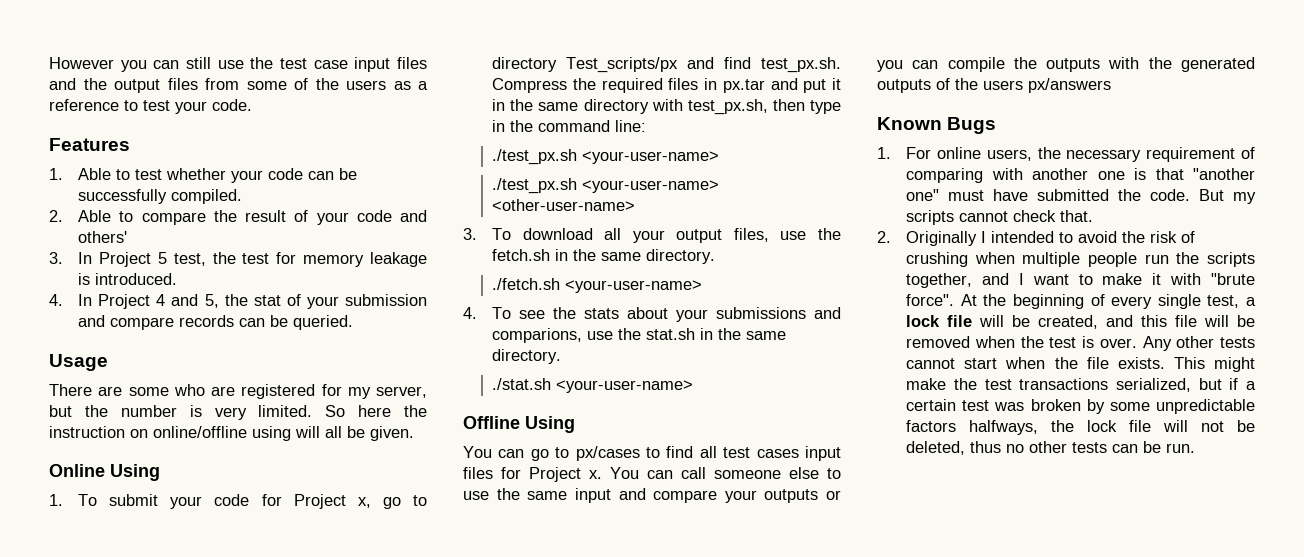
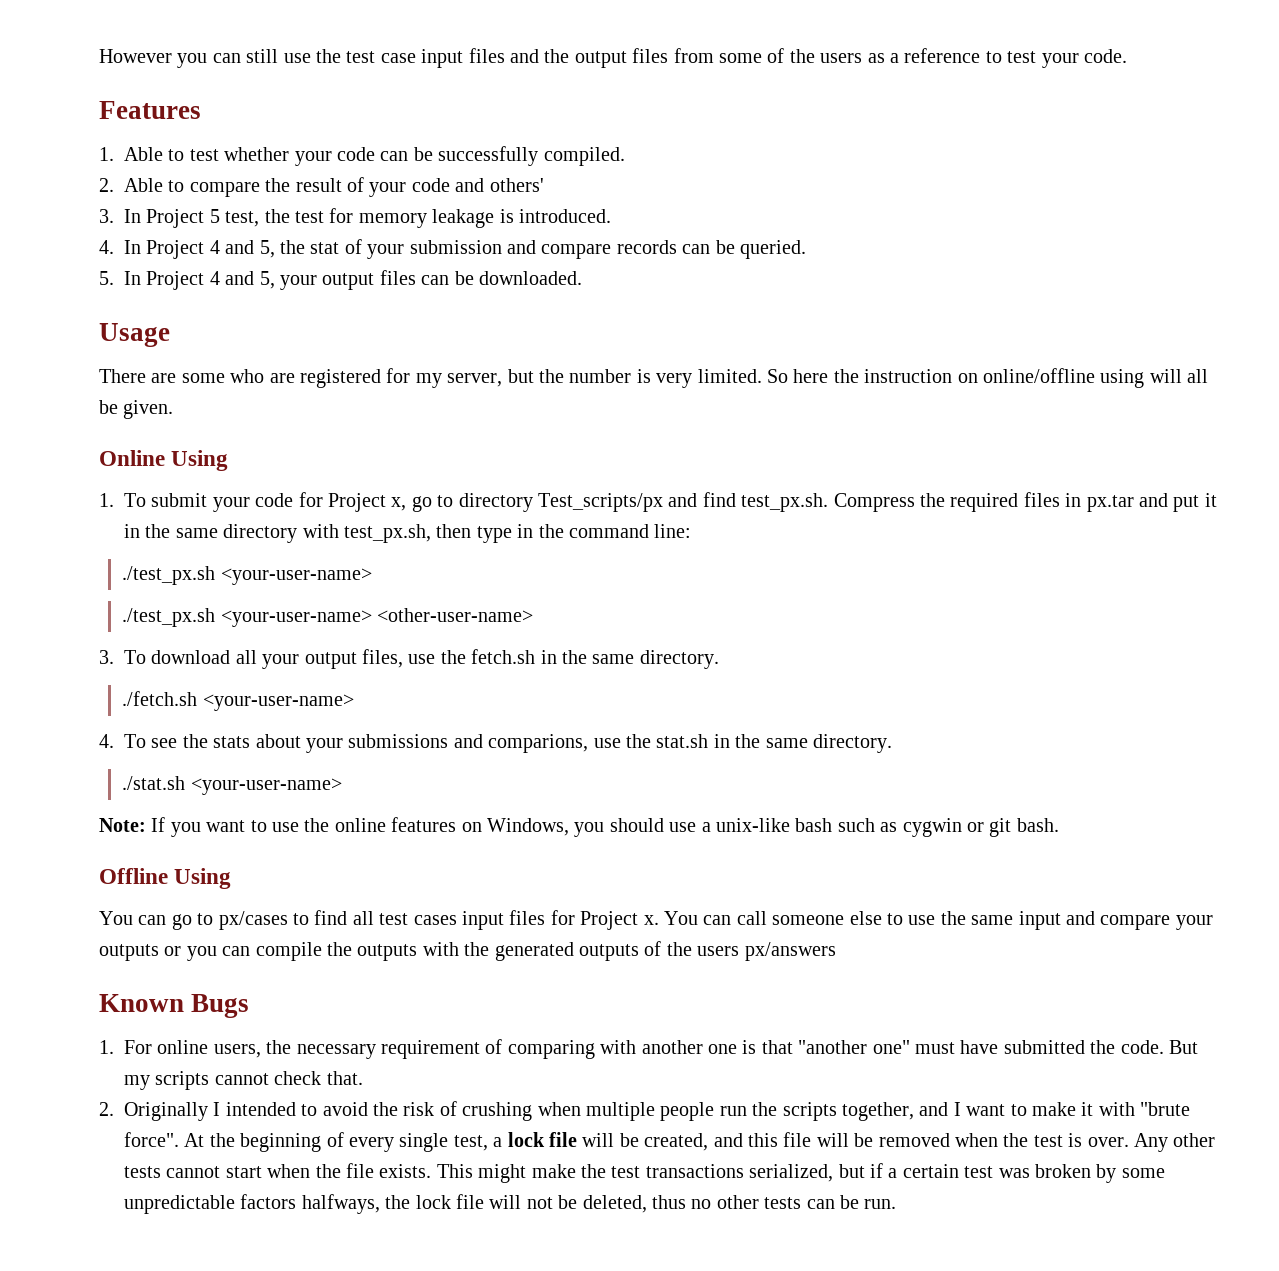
(354, 322) none -> [99,270,582,290] // 5. In Project 4 and 5, your output files can be downloaded.
(694, 386) none -> [99,817,1059,837] // Note: If you want to use the online features on Windows, you should use a unix-like bash such as cygwin or git bash.

